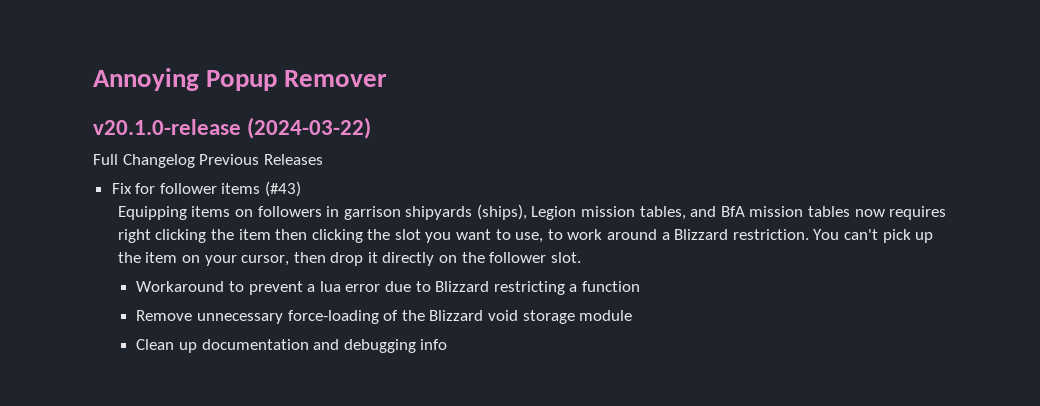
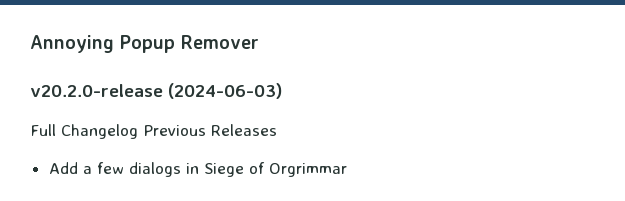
[93,117,372,139] v20.1.0-release (2024-03-22) -> [30,83,282,99] v20.2.0-release (2024-06-03)
[111,181,302,197] [117,204,947,220] [117,229,934,243] [117,252,581,266] [136,281,640,295] [136,310,633,324] [136,339,448,353] Fix for follower items (#43) // Equipping items on followers in garrison shipyards (ships), Legion mission tables, and BfA mission tables now requires right clicking the item then clicking the slot you want to use, to work around a Blizzard restriction. You can't pick up the item on your cursor, then drop it directly on the follower slot. // Workaround to prevent a lua error due to Blizzard restricting a function // Remove unnecessary force-loading of the Blizzard void storage module // Clean up documentation and debugging info -> [48,162,347,177] Add a few dialogs in Siege of Orgrimmar

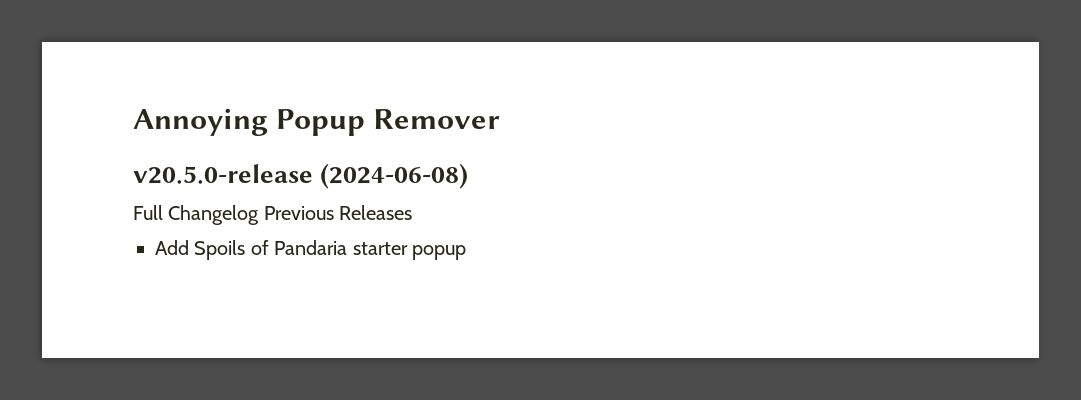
[30,83,282,99] v20.2.0-release (2024-06-03) -> [133,163,469,189] v20.5.0-release (2024-06-08)
[82,162,347,177] a few dialogs in Siege of Orgrimmar -> [194,240,466,260] Spoils of Pandaria starter popup

